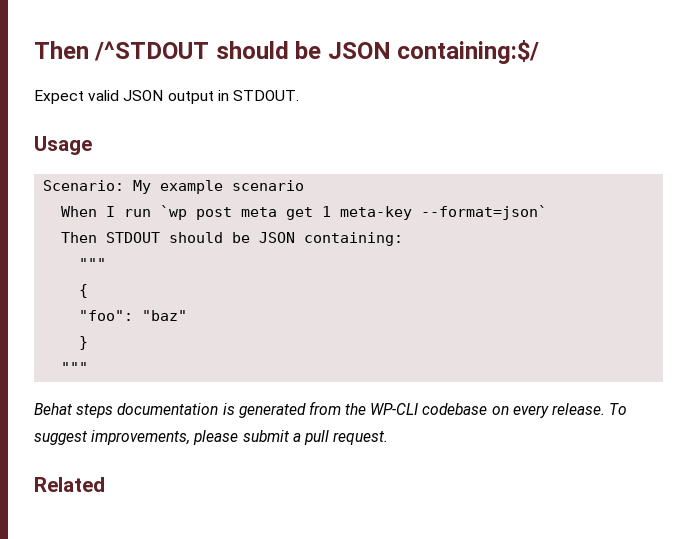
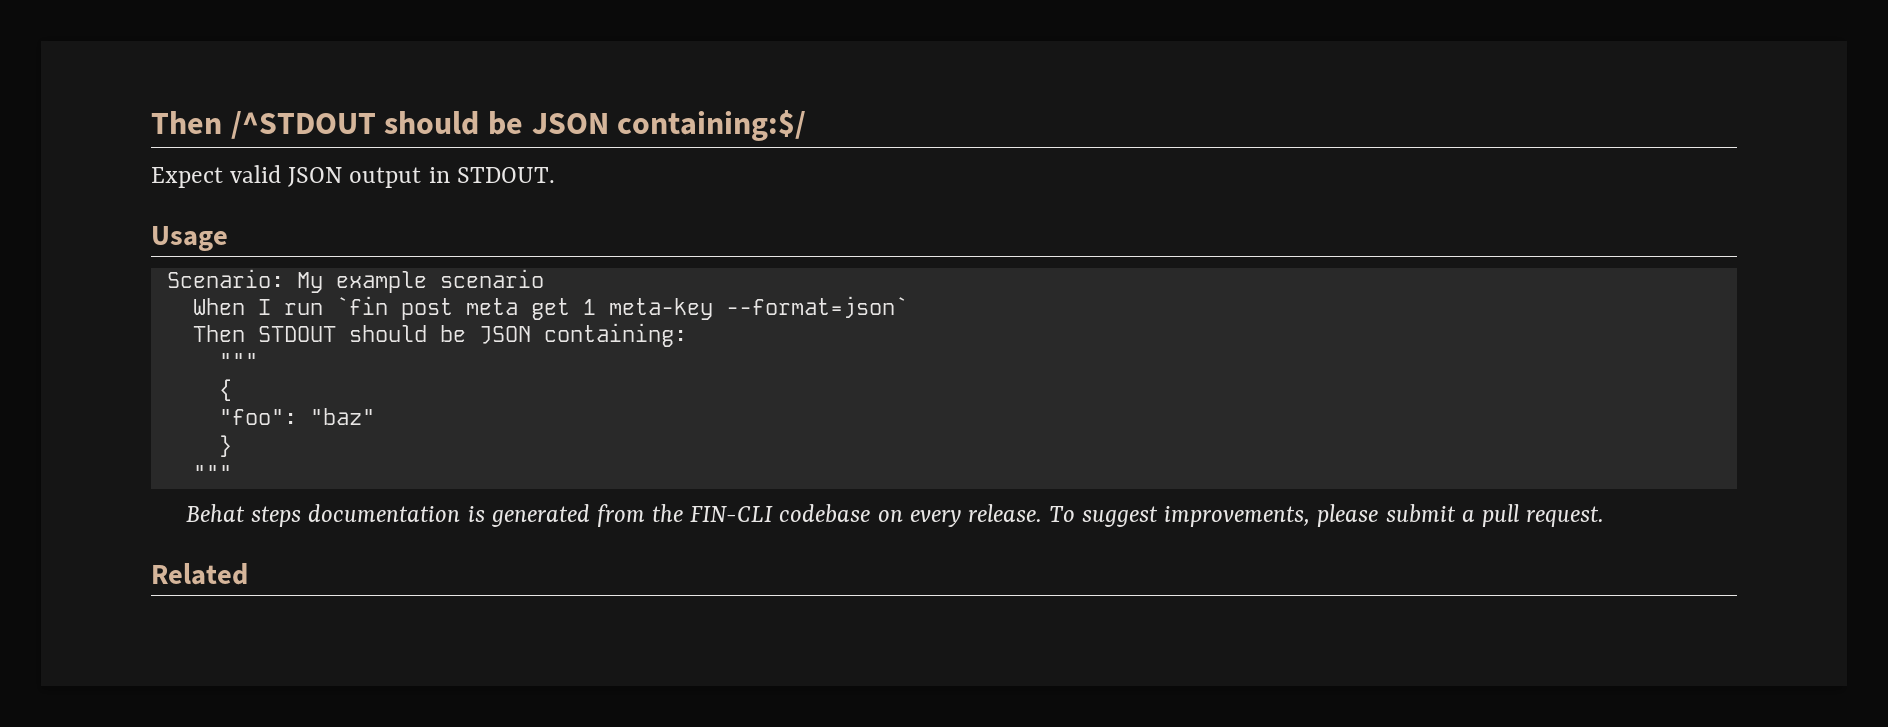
[160,205,188,220] `wp -> [335,296,388,315] `fin
[370,403,419,415] WP-CLI -> [690,506,774,522] FIN-CLI

